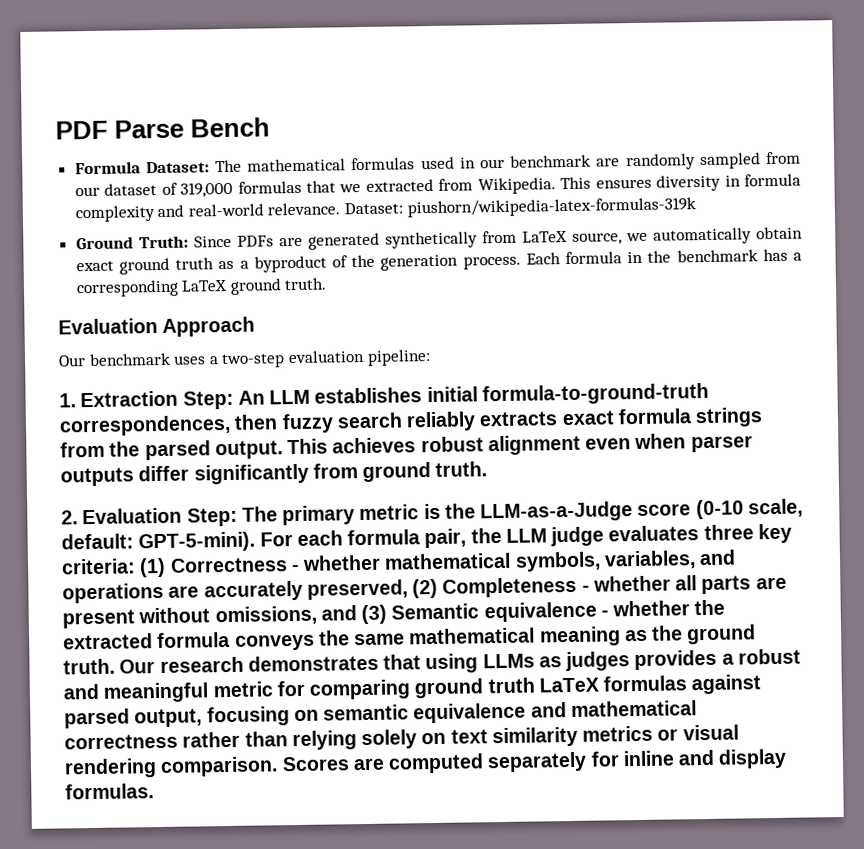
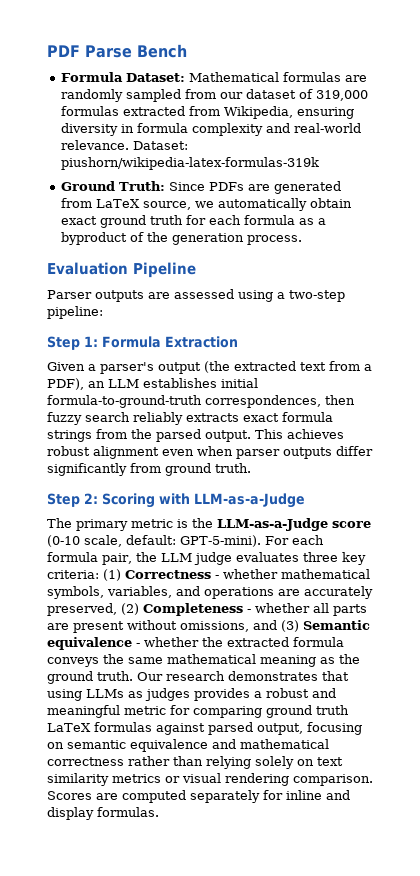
[215,154,592,173] The mathematical formulas used in our benchmark -> [188,72,341,82] Mathematical formulas
[305,176,652,195] that we extracted from Wikipedia. This ensures -> [122,106,354,119] extracted from Wikipedia, ensuring
[384,231,478,249] synthetically -> (341, 187) none
(215, 263) none -> [185,215,295,225] for each formula
[525,248,802,265] [75,277,328,298] [58,316,256,337] [58,352,207,367] Each formula in the benchmark has a corresponding LaTeX ground truth. // Evaluation Approach // Our benchmark uses -> [47,262,196,278] [47,289,273,302] // Evaluation Pipeline // Parser outputs are assessed using
[287,349,365,364] evaluation -> (345, 296) none
[59,390,265,410] 1. Extraction Step: An -> [47,336,238,350] [47,361,372,374] [47,378,105,390] Step 1: Formula Extraction // Given a parser's output (the extracted text from a PDF), an
[61,507,238,527] 2. Evaluation Step: -> [47,493,305,508] Step 2: Scoring with LLM-as-a-Judge //

